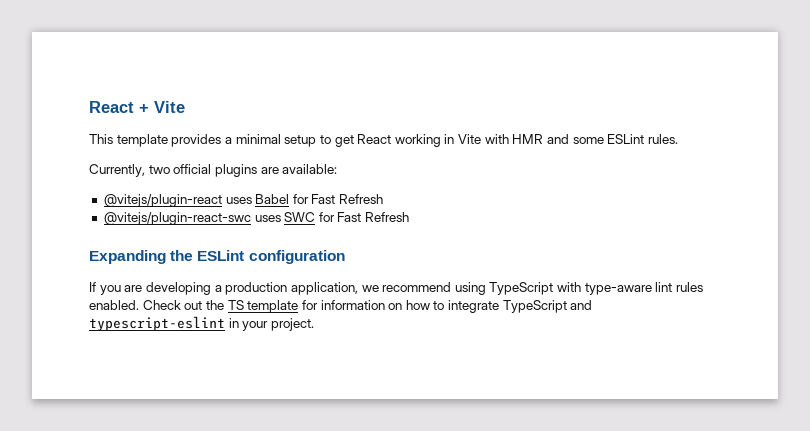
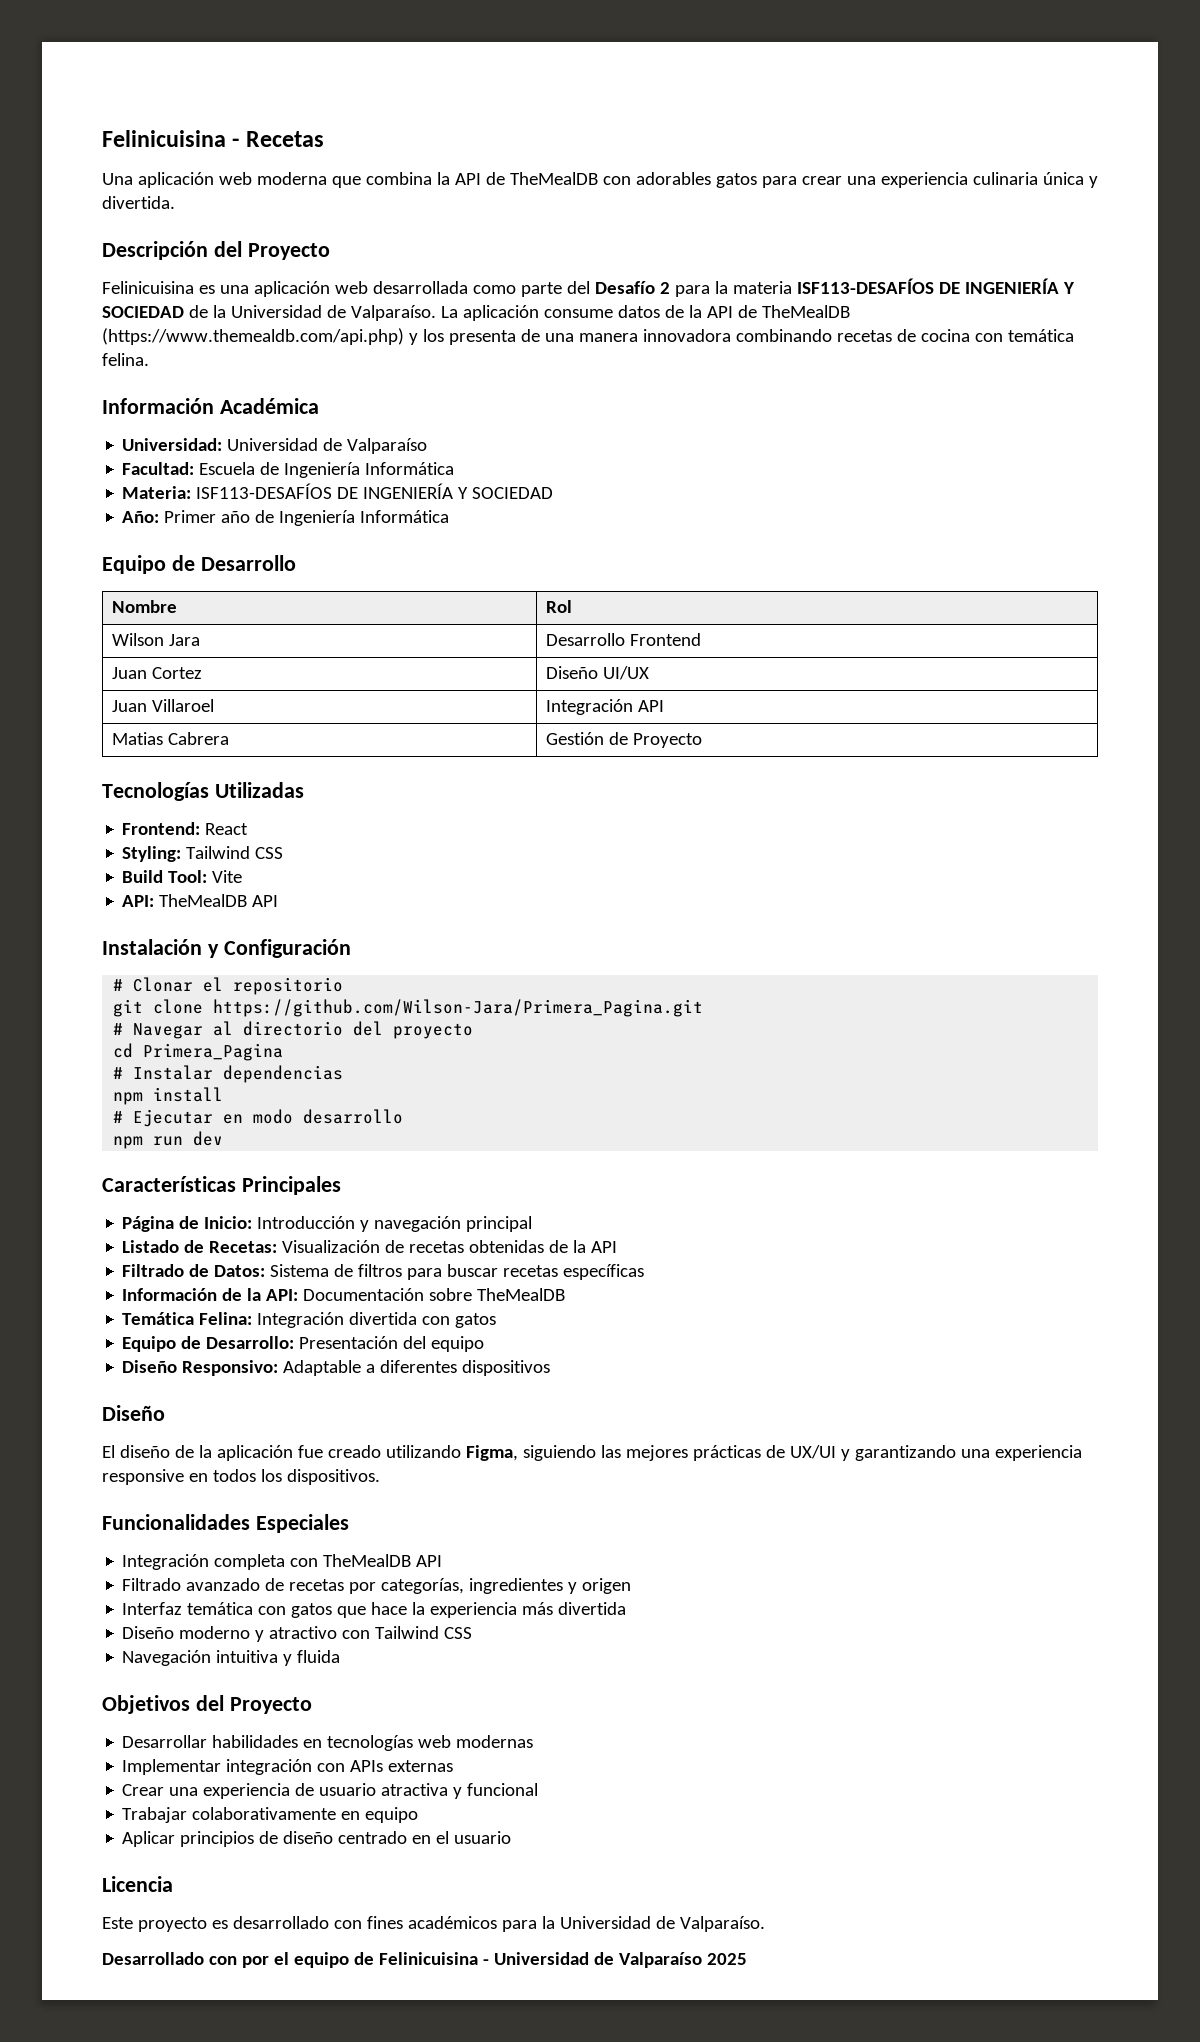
[89,101,185,113] [89,134,678,147] [89,164,338,177] [103,194,384,207] [103,212,410,225] [89,250,345,264] [89,282,704,295] [89,300,593,313] [89,316,314,331] React + Vite // This template provides a minimal setup to get React working in Vite with HMR and some ESLint rules. // Currently, two official plugins are available: // @vitejs/plugin-react uses Babel for Fast Refresh // @vitejs/plugin-react-swc uses SWC for Fast Refresh // Expanding the ESLint configuration // If you are developing a production application, we recommend using TypeScript with type-aware lint rules enabled. Check out the TS template for information on how to integrate TypeScript and typescript-eslint in your project. -> [102,130,324,147] [102,172,1098,188] [102,196,175,209] [102,241,330,260] [102,278,1075,297] [102,305,850,321] [102,328,1074,345] [102,353,149,366] [102,398,319,414] [122,438,428,454] [122,462,455,478] [122,483,554,499] [122,510,450,526] [102,555,296,574] [111,600,177,613] [545,600,572,613] [111,633,200,646] [545,633,701,646] [111,667,202,679] [545,666,649,680] [111,699,214,712] [545,699,664,715] [111,732,229,745] [545,732,702,748] [102,782,304,801] [122,822,249,835] [122,846,284,862] [122,870,243,883] [122,894,279,907] [102,939,351,958] [113,977,344,995] [113,999,704,1017] [113,1021,474,1039] [113,1043,284,1061] [113,1065,344,1083] [113,1087,224,1105] [113,1109,404,1127] [113,1131,224,1149] [102,1176,341,1195] [122,1216,533,1232] [122,1240,618,1253] [122,1264,645,1280] [122,1288,566,1301] [122,1312,497,1328] [122,1336,485,1352] [122,1360,551,1376] [102,1405,165,1421] [102,1445,1082,1461] [102,1469,380,1485] [102,1514,349,1533] [122,1554,443,1570] [122,1578,632,1594] [122,1602,627,1618] [122,1626,473,1642] [122,1650,341,1666] [102,1695,312,1714] [122,1735,534,1751] [122,1759,454,1775] [122,1783,539,1799] [122,1807,419,1823] [122,1831,512,1847] [102,1876,173,1892] [102,1916,765,1932] [102,1952,747,1968] Felinicuisina - Recetas // Una aplicación web moderna que combina la API de TheMealDB con adorables gatos para crear una experiencia culinaria única y divertida. // Descripción del Proyecto // Felinicuisina es una aplicación web desarrollada como parte del Desafío 2 para la materia ISF113-DESAFÍOS DE INGENIERÍA Y SOCIEDAD de la Universidad de Valparaíso. La aplicación consume datos de la API de TheMealDB (https://www.themealdb.com/api.php) y los presenta de una manera innovadora combinando recetas de cocina con temática felina. // Información Académica // Universidad: Universidad de Valparaíso // Facultad: Escuela de Ingeniería Informática // Materia: ISF113-DESAFÍOS DE INGENIERÍA Y SOCIEDAD // Año: Primer año de Ingeniería Informática // Equipo de Desarrollo // Nombre | Rol // Wilson Jara | Desarrollo Frontend // Juan Cortez | Diseño UI/UX // Juan Villaroel | Integración API // Matias Cabrera | Gestión de Proyecto // Tecnologías Utilizadas // Frontend: React // Styling: Tailwind CSS // Build Tool: Vite // API: TheMealDB API // Instalación y Configuración // # Clonar el repositorio // git clone https://github.com/Wilson-Jara/Primera_Pagina.git // # Navegar al directorio del proyecto // cd Primera_Pagina // # Instalar dependencias // npm install // # Ejecutar en modo desarrollo // npm run dev // Características Principales // Página de Inicio: Introducción y navegación principal // Listado de Recetas: Visualización de recetas obtenidas de la API // Filtrado de Datos: Sistema de filtros para buscar recetas específicas // Información de la API: Documentación sobre TheMealDB // Temática Felina: Integración divertida con gatos // Equipo de Desarrollo: Presentación del equipo // Diseño Responsivo: Adaptable a diferentes dispositivos // Diseño // El diseño de la aplicación fue creado utilizando Figma, siguiendo las mejores prácticas de UX/UI y garantizando una experiencia responsive en todos los dispositivos. // Funcionalidades Especiales // Integración completa con TheMealDB API // Filtrado avanzado de recetas por categorías, ingredientes y origen // Interfaz temática con gatos que hace la experiencia más divertida // Diseño moderno y atractivo con Tailwind CSS // Navegación intuitiva y fluida // Objetivos del Proyecto // Desarrollar habilidades en tecnologías web modernas // Implementar integración con APIs externas // Crear una experiencia de usuario atractiva y funcional // Trabajar colaborativamente en equipo // Aplicar principios de diseño centrado en el usuario // Licencia // Este proyecto es desarrollado con fines académicos para la Universidad de Valparaíso. // Desarrollado con por el equipo de Felinicuisina - Universidad de Valparaíso 2025

